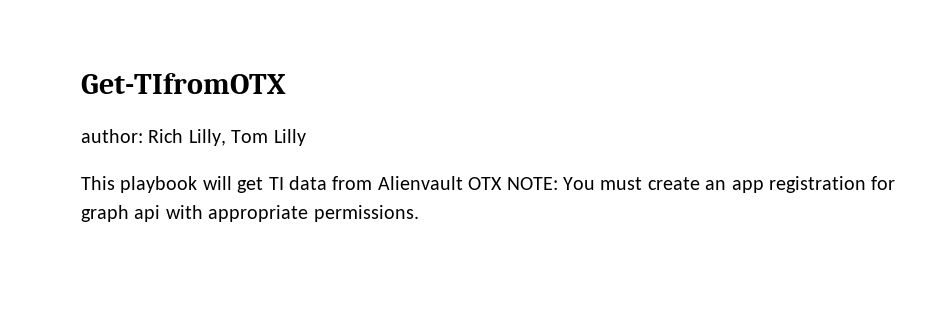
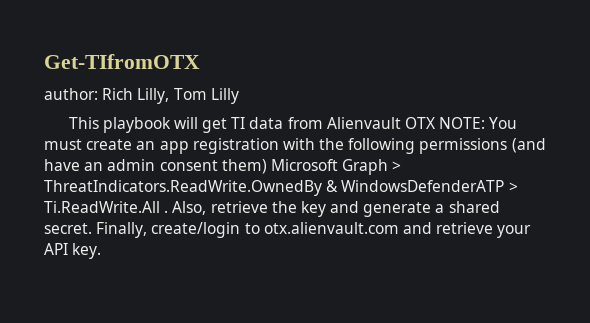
[871,176,896,190] [81,205,419,222] for graph api with appropriate permissions. -> [282,138,546,154] [44,159,402,175] [44,180,518,196] [44,201,500,217] [44,222,532,238] [44,243,102,259] with the following permissions (and have an admin consent them) Microsoft Graph > ThreatIndicators.ReadWrite.OwnedBy & WindowsDefenderATP > Ti.ReadWrite.All . Also, retrieve the key and generate a shared secret. Finally, create/login to otx.alienvault.com and retrieve your API key.

